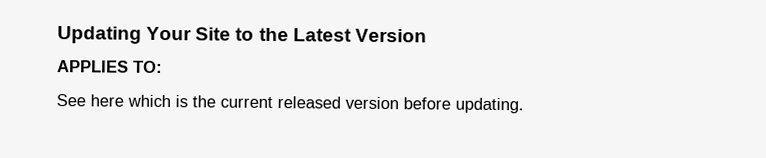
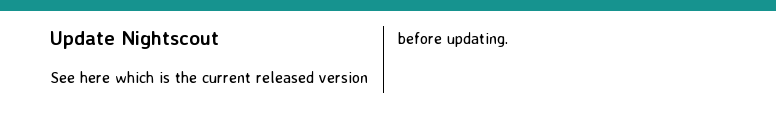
[57,26,427,44] [57,60,163,73] Updating Your Site to the Latest Version // APPLIES TO: -> [50,31,219,49] Update Nightscout

